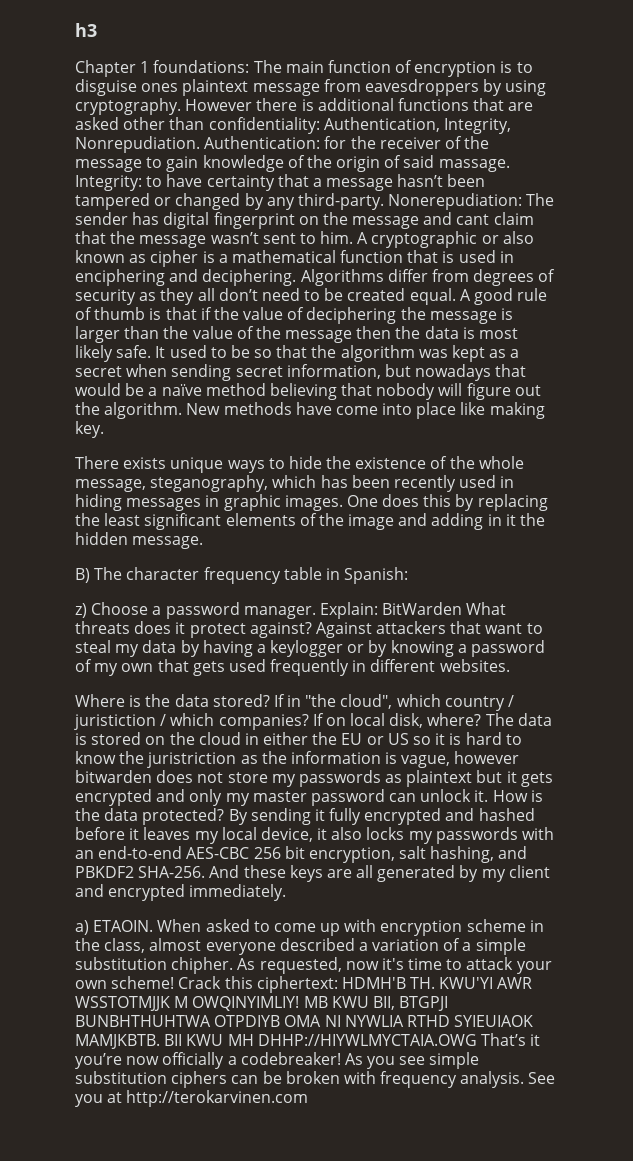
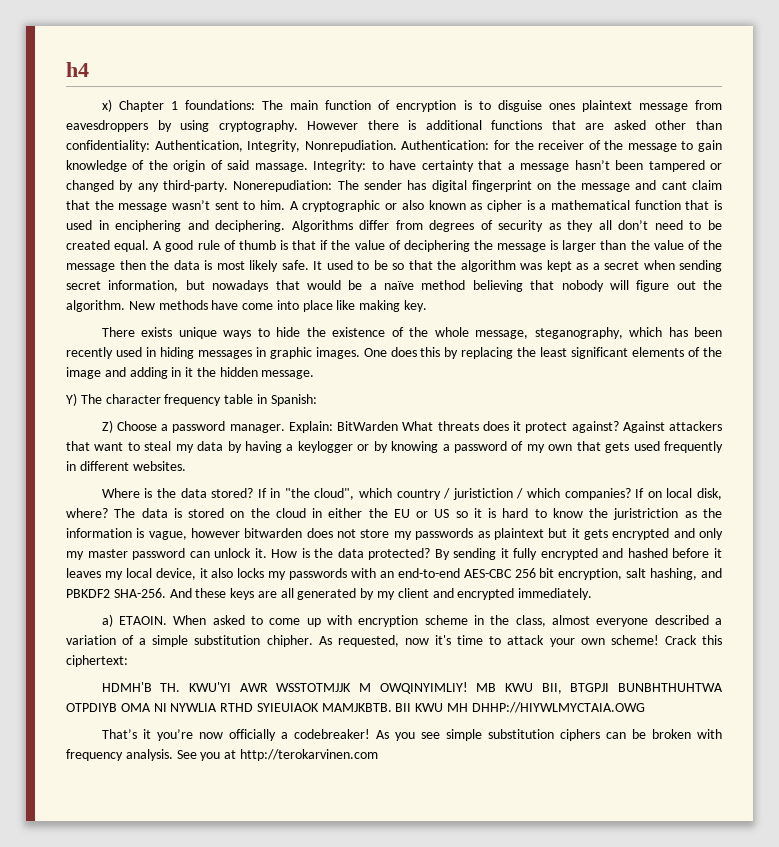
[75,23,97,37] h3 // -> [66,62,89,77] [101,99,112,112] h4 // x)
[75,568,90,583] B) -> [66,393,77,406] Y)
[75,603,87,618] z) -> [101,420,113,433] Z)
(338, 984) none -> (128, 661) //
(477, 1040) none -> (645, 707) //

